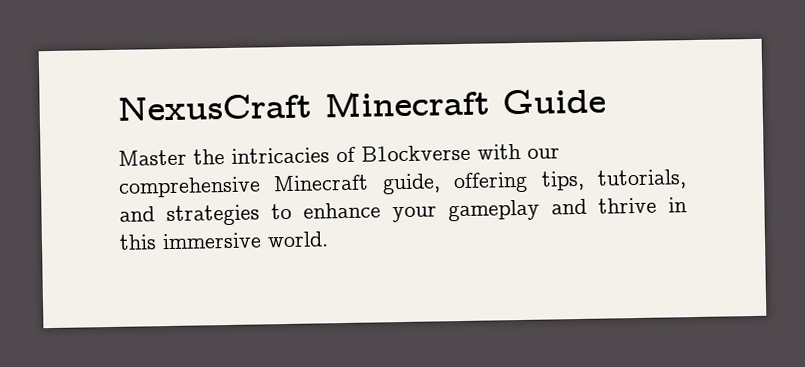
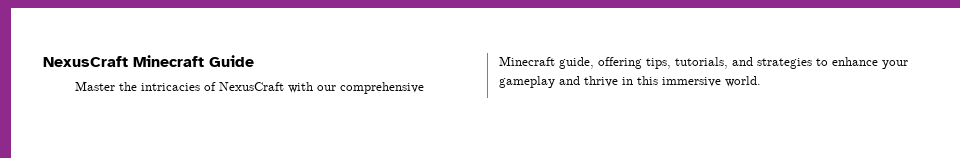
[361,144,471,162] B1ockverse -> [218,82,284,91] NexusCraft

